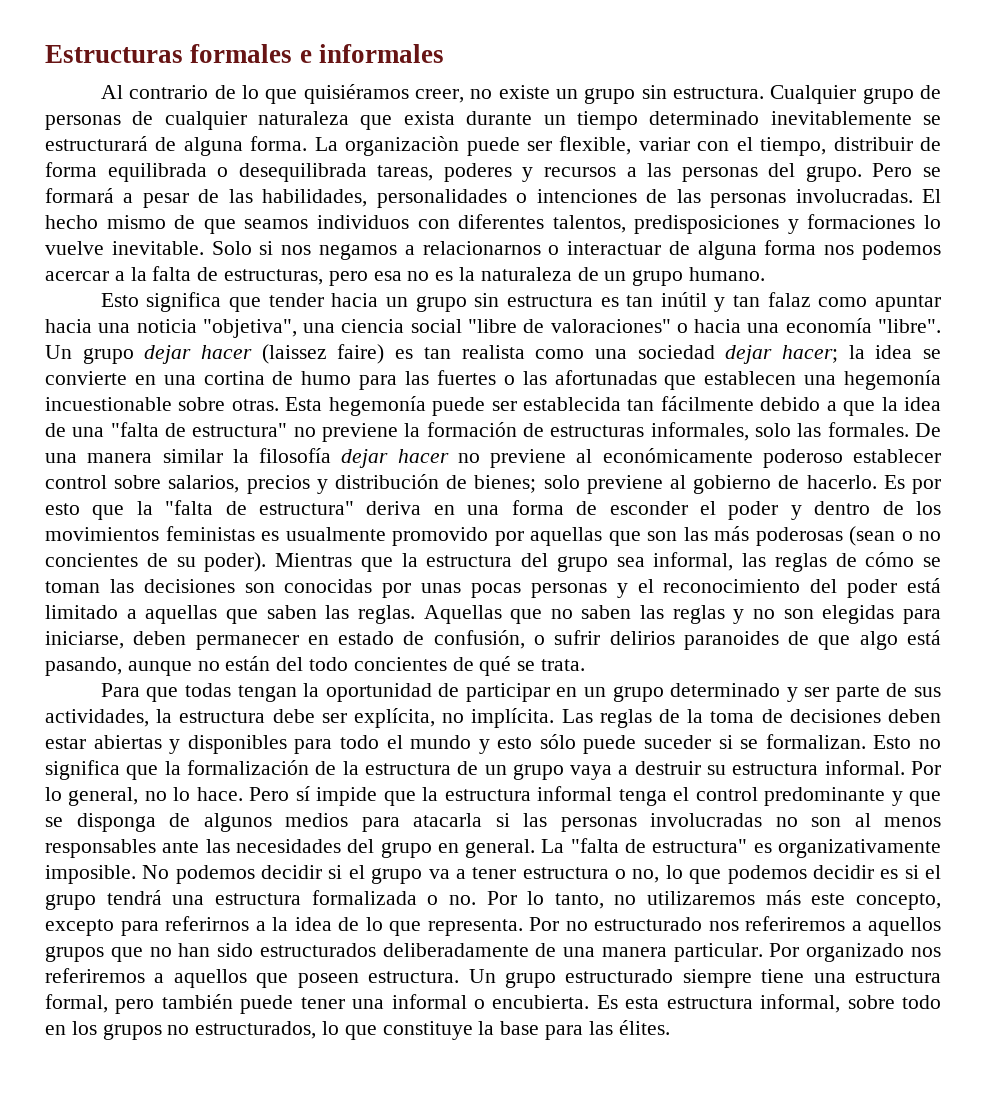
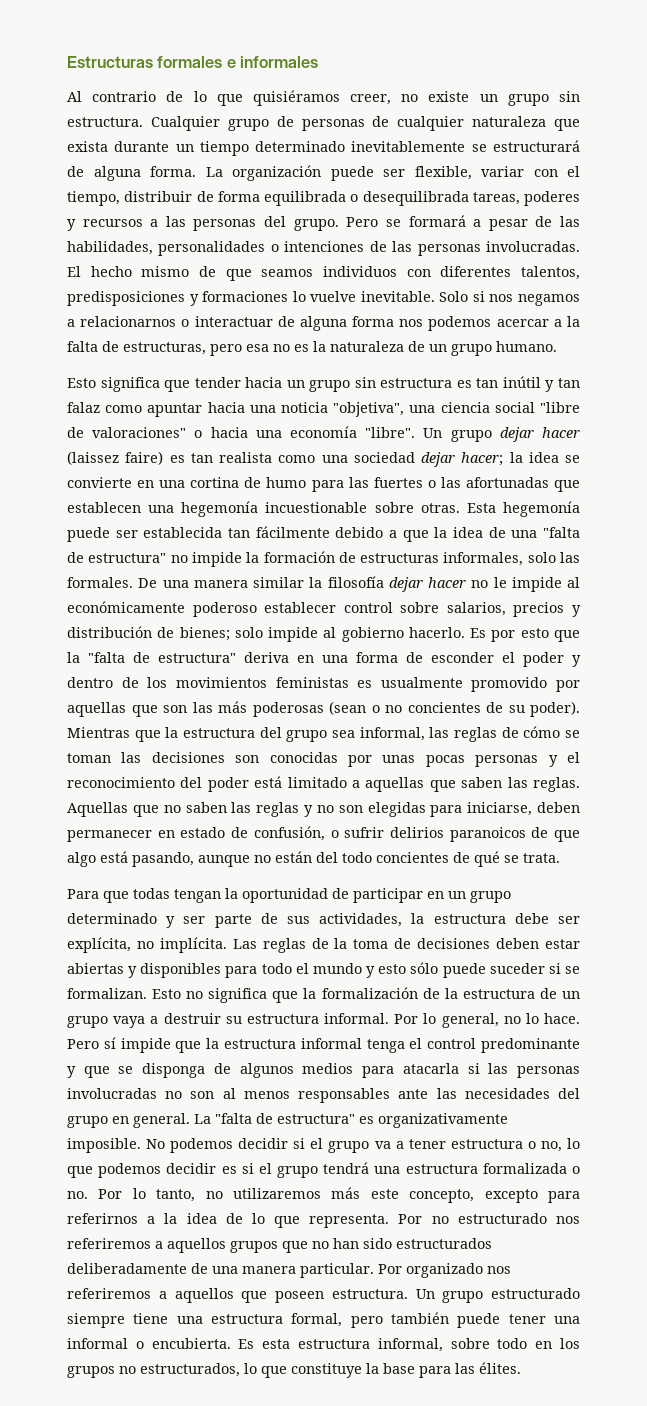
[345,136,460,156] organizaciòn -> [232,165,321,181] organización
[322,423,398,442] previene -> [191,552,242,567] impide
[490,449,566,468] previene -> [493,577,562,592] le impide
[586,475,663,494] previene -> [268,627,319,642] impide
[778,475,800,489] de -> (404, 634) none
[683,631,779,650] paranoides -> [449,827,526,842] paranoicos

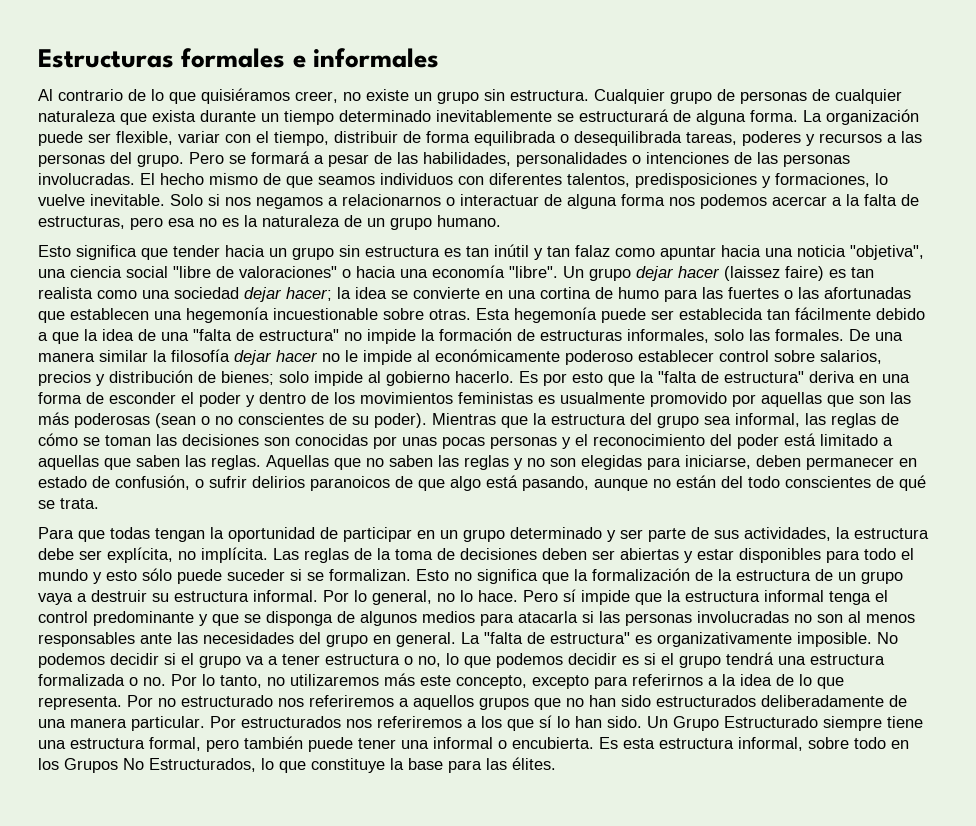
[202,291,289,302] formaciones -> [775,173,870,187] formaciones,
[407,702,481,713] concientes -> [238,413,324,425] conscientes
[376,852,449,863] concientes -> [785,476,871,488] conscientes
[545,939,581,949] estar -> [592,550,615,560] ser
(138, 972) none -> [697,549,734,560] estar
[406,1263,511,1278] [67,1288,580,1303] organizado nos referiremos a aquellos que poseen estructura. Un grupo estructurado -> [241,715,818,731] estructurados nos referiremos a los que sí lo han sido. Un Grupo Estructurado
[67,1363,240,1378] grupos no estructurados, -> [64,758,256,773] Grupos No Estructurados,

